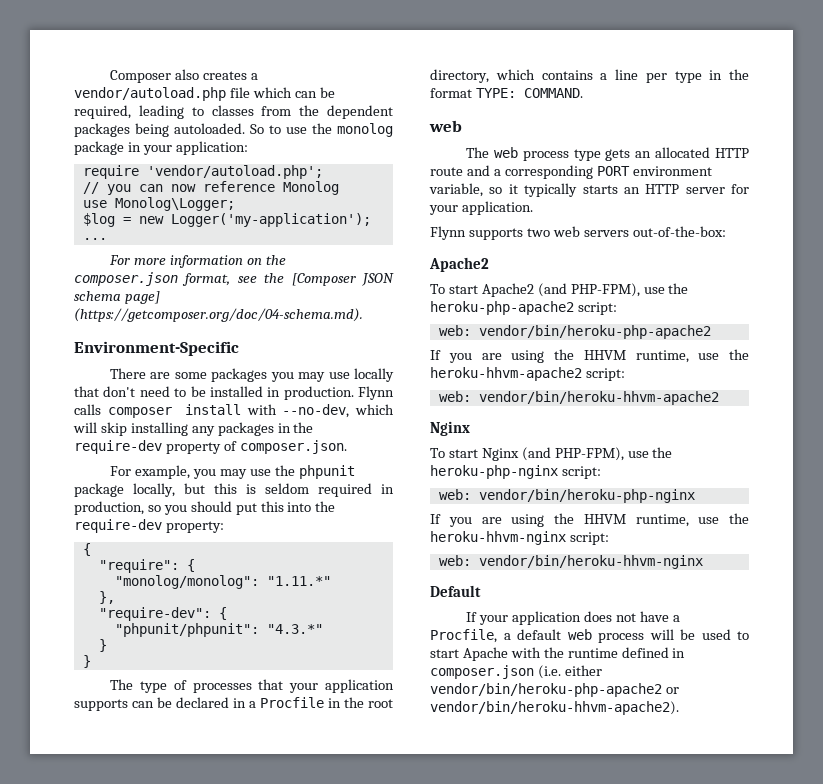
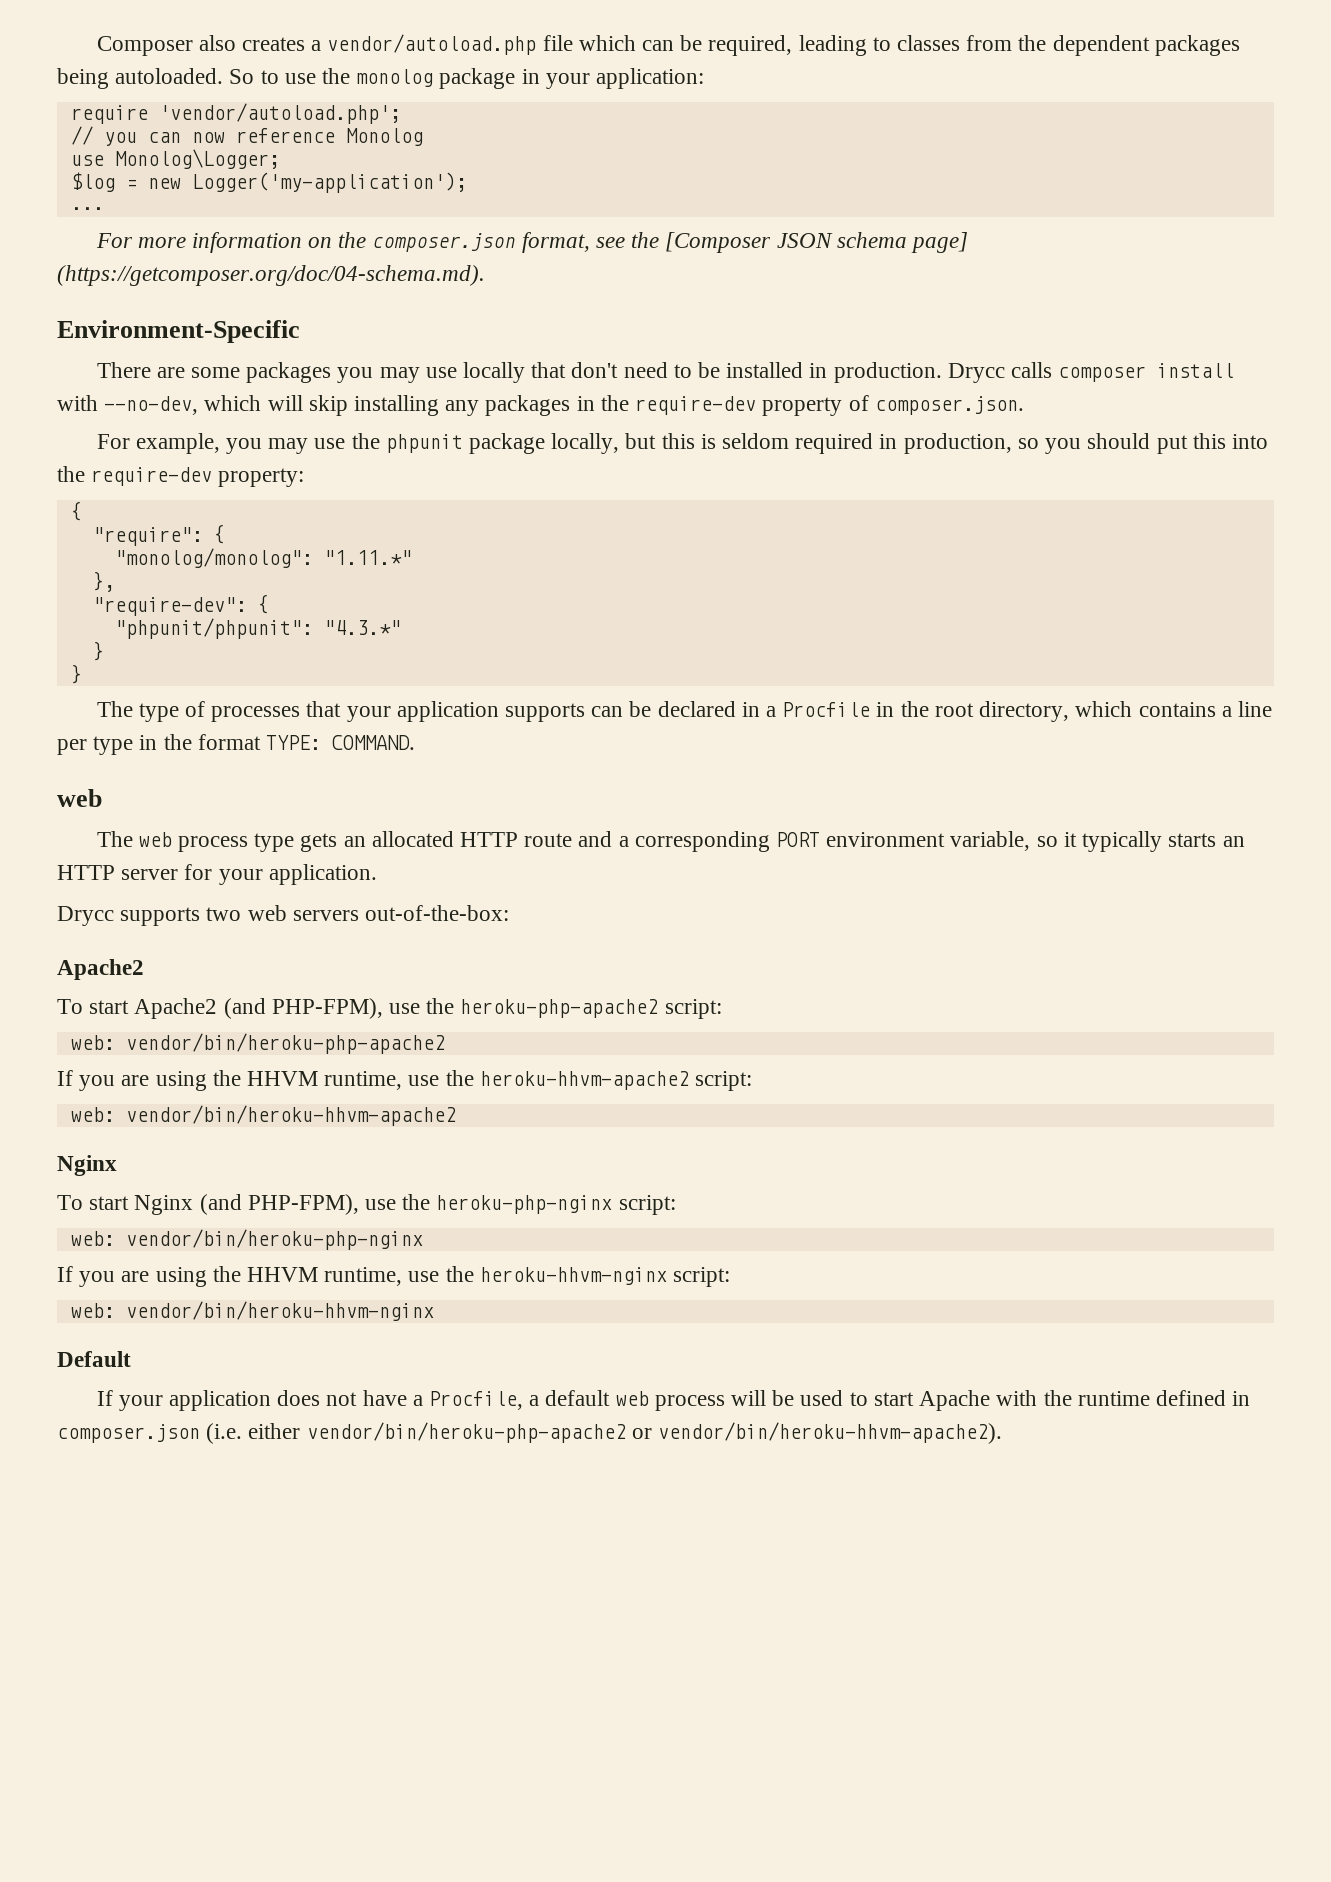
[358,386,394,400] Flynn -> [947,363,1005,383] Drycc
[430,226,466,240] Flynn -> [57,906,114,926] Drycc

